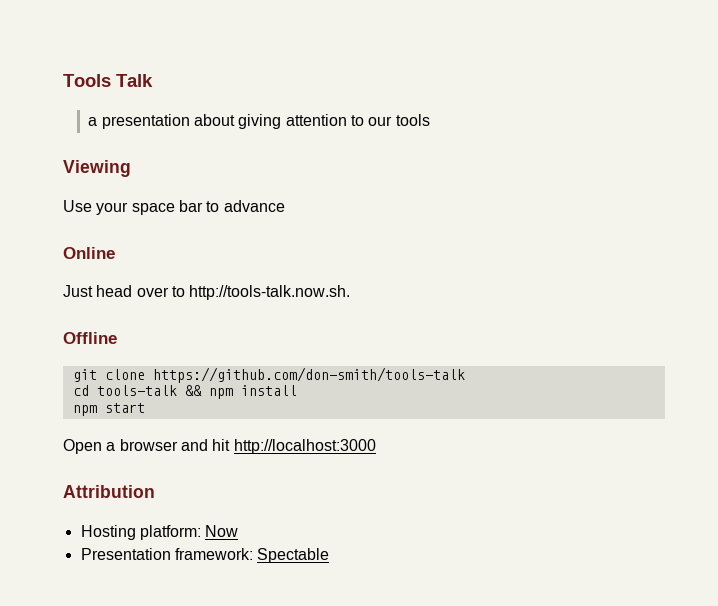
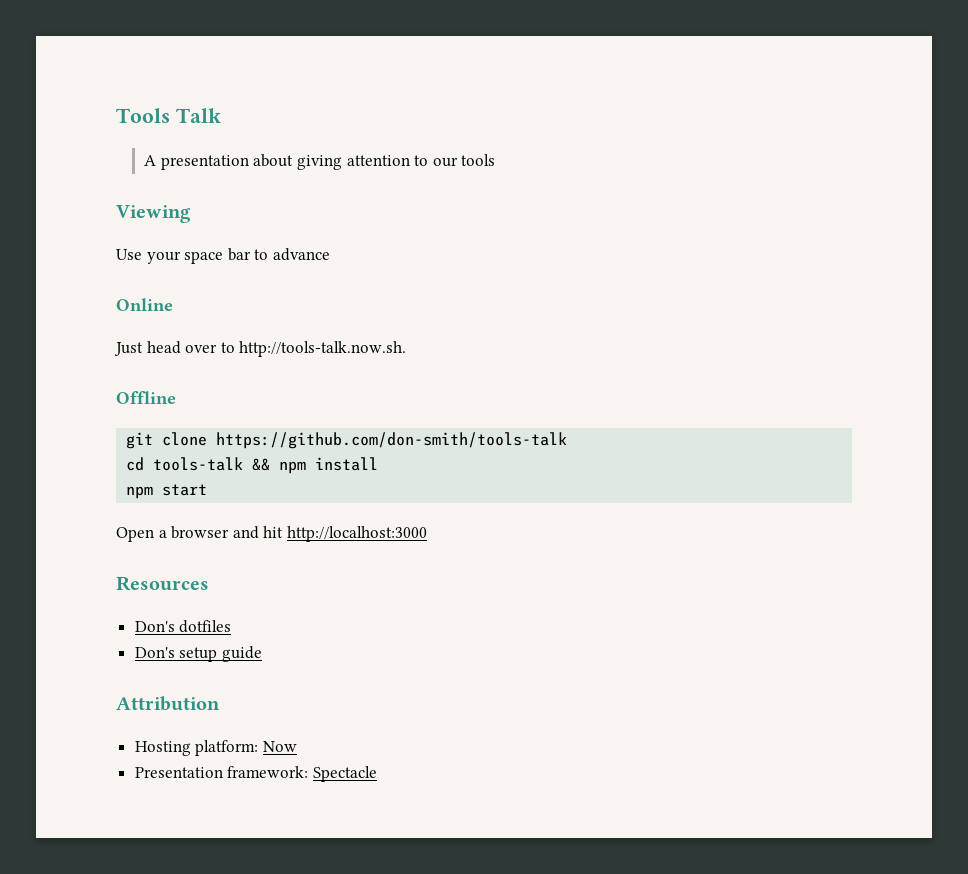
[88,117,98,126] a -> [144,155,157,166] A
(376, 446) none -> [116,576,209,591] [134,620,232,633] [134,646,262,662] // Resources // Don's dotfiles // Don's setup guide
[257,548,330,563] Spectable -> [312,766,377,782] Spectacle

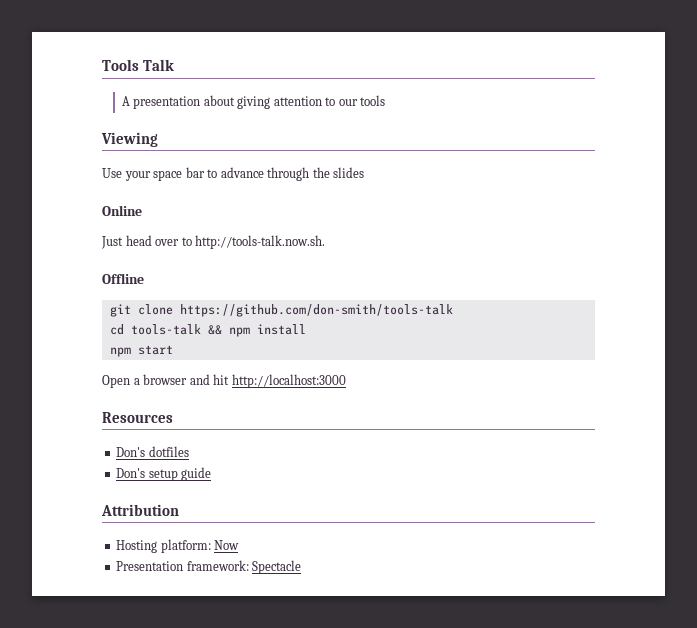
(330, 254) none -> [267,167,365,181] through the slides

